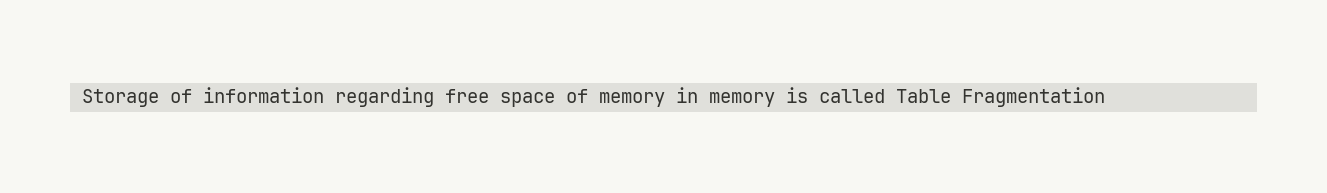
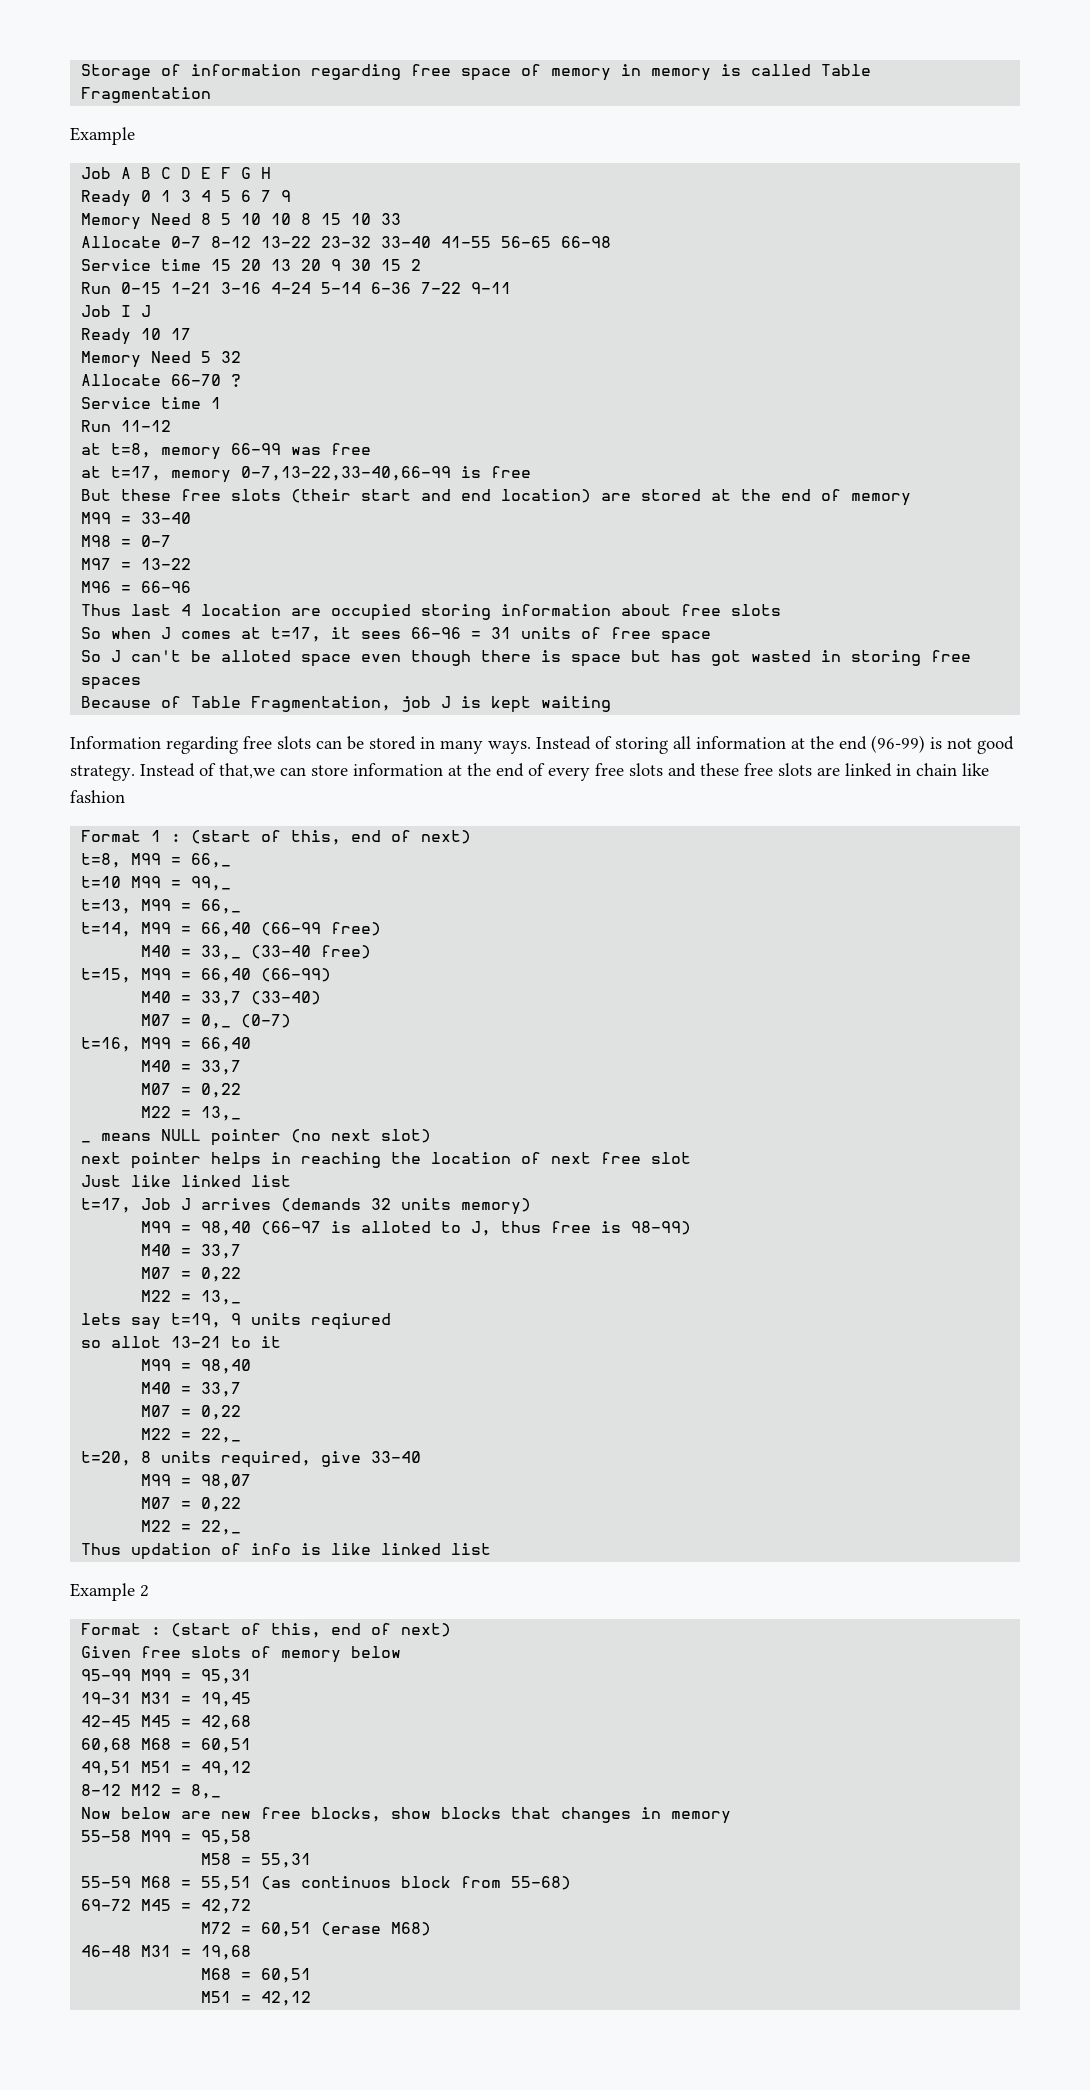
(1106, 97) none -> [70,127,135,145] [81,167,272,179] [81,190,292,207] [81,213,402,230] [81,236,612,248] [81,259,422,271] [81,282,512,294] [81,305,152,317] [81,328,192,345] [81,351,242,368] [81,374,242,387] [81,397,222,409] [81,420,172,432] [81,443,372,460] [81,466,532,483] [81,489,912,506] [81,512,192,524] [81,535,172,547] [81,558,192,570] [81,581,192,593] [81,604,782,621] [81,627,712,644] [81,650,972,667] [81,677,142,690] [81,696,612,713] [70,735,1014,754] [70,763,989,781] [70,790,125,803] [81,830,472,845] [81,853,232,868] [81,876,232,891] [81,899,242,914] [81,922,382,937] [141,945,372,960] [81,968,332,983] [141,991,322,1006] [141,1014,292,1029] [81,1037,252,1052] [141,1060,242,1075] [141,1083,242,1098] [141,1106,242,1121] [81,1141,92,1143] [101,1129,432,1146] [81,1152,692,1169] [81,1175,292,1187] [81,1198,532,1215] [141,1221,692,1236] [141,1244,242,1259] [141,1267,242,1282] [141,1290,242,1305] [81,1313,392,1330] [81,1336,282,1348] [141,1359,252,1374] [141,1382,242,1397] [141,1405,242,1420] [141,1428,242,1443] [81,1451,422,1468] [141,1474,252,1489] [141,1497,242,1512] [141,1520,242,1535] [81,1543,492,1560] [70,1583,149,1601] [81,1623,452,1638] [81,1646,402,1663] [81,1669,252,1684] [81,1692,252,1707] [81,1715,252,1730] [81,1738,252,1753] [81,1761,252,1776] [81,1784,222,1799] [81,1807,732,1824] [81,1830,252,1845] [201,1853,312,1868] [81,1876,572,1891] [81,1899,252,1914] [201,1922,432,1937] [81,1945,252,1960] [201,1968,312,1983] [201,1991,312,2006] // Example // Job A B C D E F G H // Ready 0 1 3 4 5 6 7 9 // Memory Need 8 5 10 10 8 15 10 33 // Allocate 0-7 8-12 13-22 23-32 33-40 41-55 56-65 66-98 // Service time 15 20 13 20 9 30 15 2 // Run 0-15 1-21 3-16 4-24 5-14 6-36 7-22 9-11 // Job I J // Ready 10 17 // Memory Need 5 32 // Allocate 66-70 ? // Service time 1 // Run 11-12 // at t=8, memory 66-99 was free // at t=17, memory 0-7,13-22,33-40,66-99 is free // But these free slots (their start and end location) are stored at the end of memory // M99 = 33-40 // M98 = 0-7 // M97 = 13-22 // M96 = 66-96 // Thus last 4 location are occupied storing information about free slots // So when J comes at t=17, it sees 66-96 = 31 units of free space // So J can't be alloted space even though there is space but has got wasted in storing free spaces // Because of Table Fragmentation, job J is kept waiting // Information regarding free slots can be stored in many ways. Instead of storing all information at the end (96-99) is not good strategy. Instead of that,we can store information at the end of every free slots and these free slots are linked in chain like fashion // Format 1 : (start of this, end of next) // t=8, M99 = 66,_ // t=10 M99 = 99,_ // t=13, M99 = 66,_ // t=14, M99 = 66,40 (66-99 free) // M40 = 33,_ (33-40 free) // t=15, M99 = 66,40 (66-99) // M40 = 33,7 (33-40) // M07 = 0,_ (0-7) // t=16, M99 = 66,40 // M40 = 33,7 // M07 = 0,22 // M22 = 13,_ // _ means NULL pointer (no next slot) // next pointer helps in reaching the location of next free slot // Just like linked list // t=17, Job J arrives (demands 32 units memory) // M99 = 98,40 (66-97 is alloted to J, thus free is 98-99) // M40 = 33,7 // M07 = 0,22 // M22 = 13,_ // lets say t=19, 9 units reqiured // so allot 13-21 to it // M99 = 98,40 // M40 = 33,7 // M07 = 0,22 // M22 = 22,_ // t=20, 8 units required, give 33-40 // M99 = 98,07 // M07 = 0,22 // M22 = 22,_ // Thus updation of info is like linked list // Example 2 // Format : (start of this, end of next) // Given free slots of memory below // 95-99 M99 = 95,31 // 19-31 M31 = 19,45 // 42-45 M45 = 42,68 // 60,68 M68 = 60,51 // 49,51 M51 = 49,12 // 8-12 M12 = 8,_ // Now below are new free blocks, show blocks that changes in memory // 55-58 M99 = 95,58 // M58 = 55,31 // 55-59 M68 = 55,51 (as continuos block from 55-68) // 69-72 M45 = 42,72 // M72 = 60,51 (erase M68) // 46-48 M31 = 19,68 // M68 = 60,51 // M51 = 42,12

